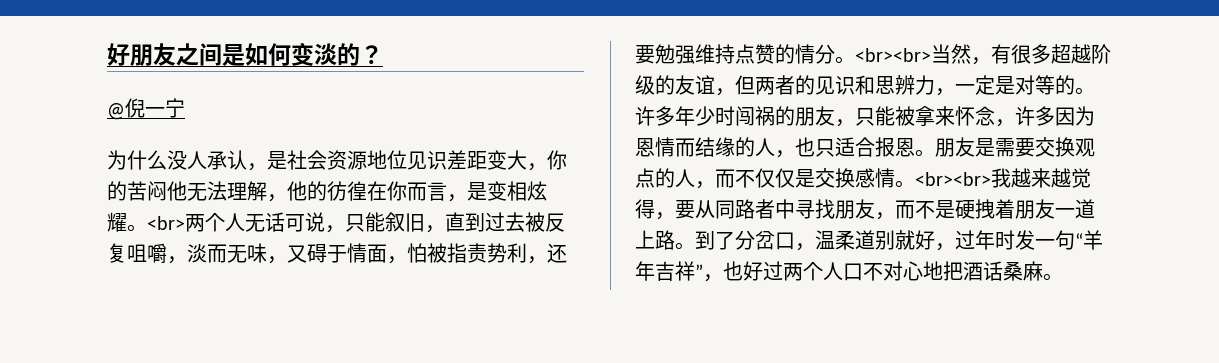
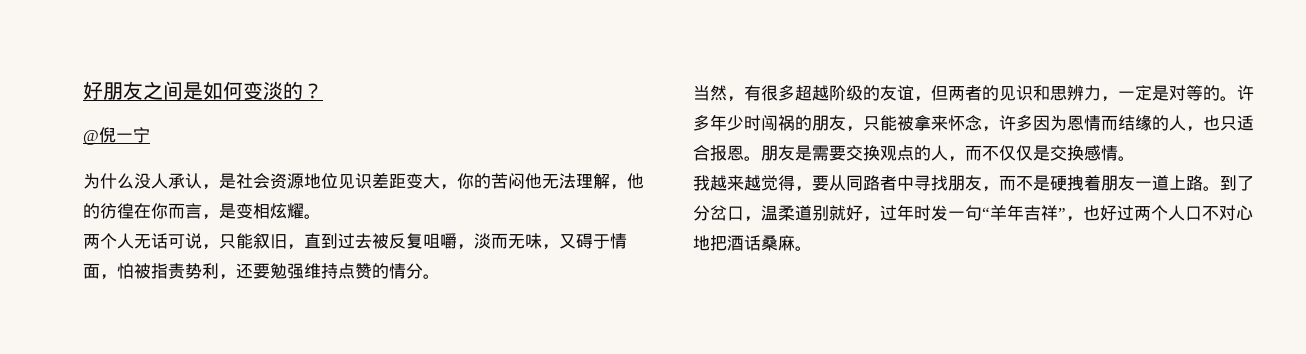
[147,216,185,230] <br> -> (321, 216) //
[855,48,931,62] <br><br> -> (440, 276) //
[915,172,991,186] <br><br> -> (1135, 158) //

